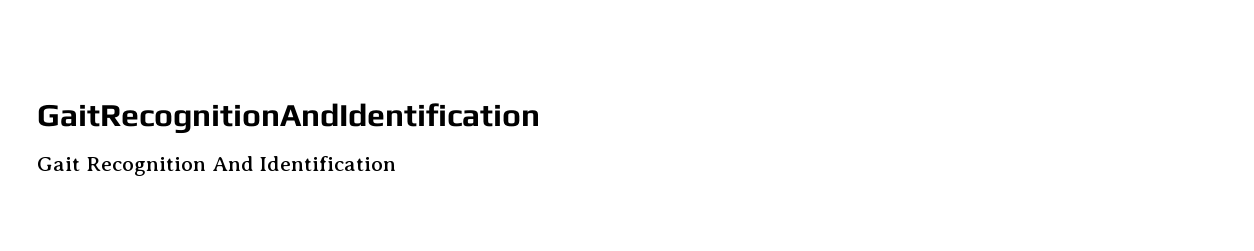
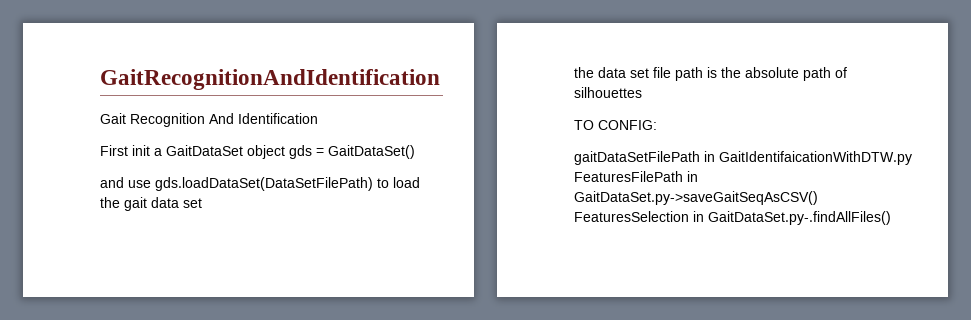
(397, 163) none -> [100,145,415,159] [100,177,420,191] [100,197,202,211] [574,67,847,81] [574,87,642,98] [574,120,657,130] [574,151,912,165] [574,171,698,182] [574,191,818,205] [574,211,891,225] // First init a GaitDataSet object gds = GaitDataSet() // and use gds.loadDataSet(DataSetFilePath) to load the gait data set // the data set file path is the absolute path of silhouettes // TO CONFIG: // gaitDataSetFilePath in GaitIdentifaicationWithDTW.py FeaturesFilePath in GaitDataSet.py->saveGaitSeqAsCSV() FeaturesSelection in GaitDataSet.py-.findAllFiles()

